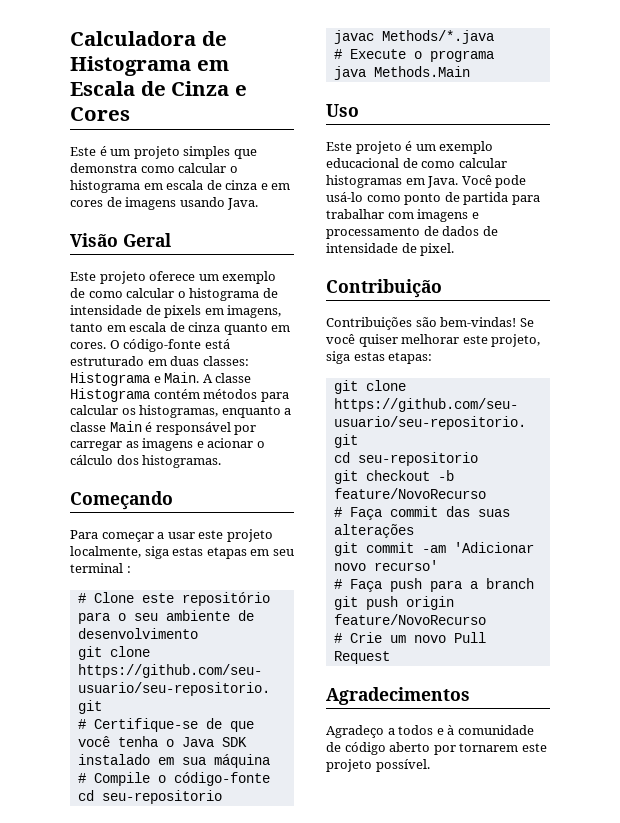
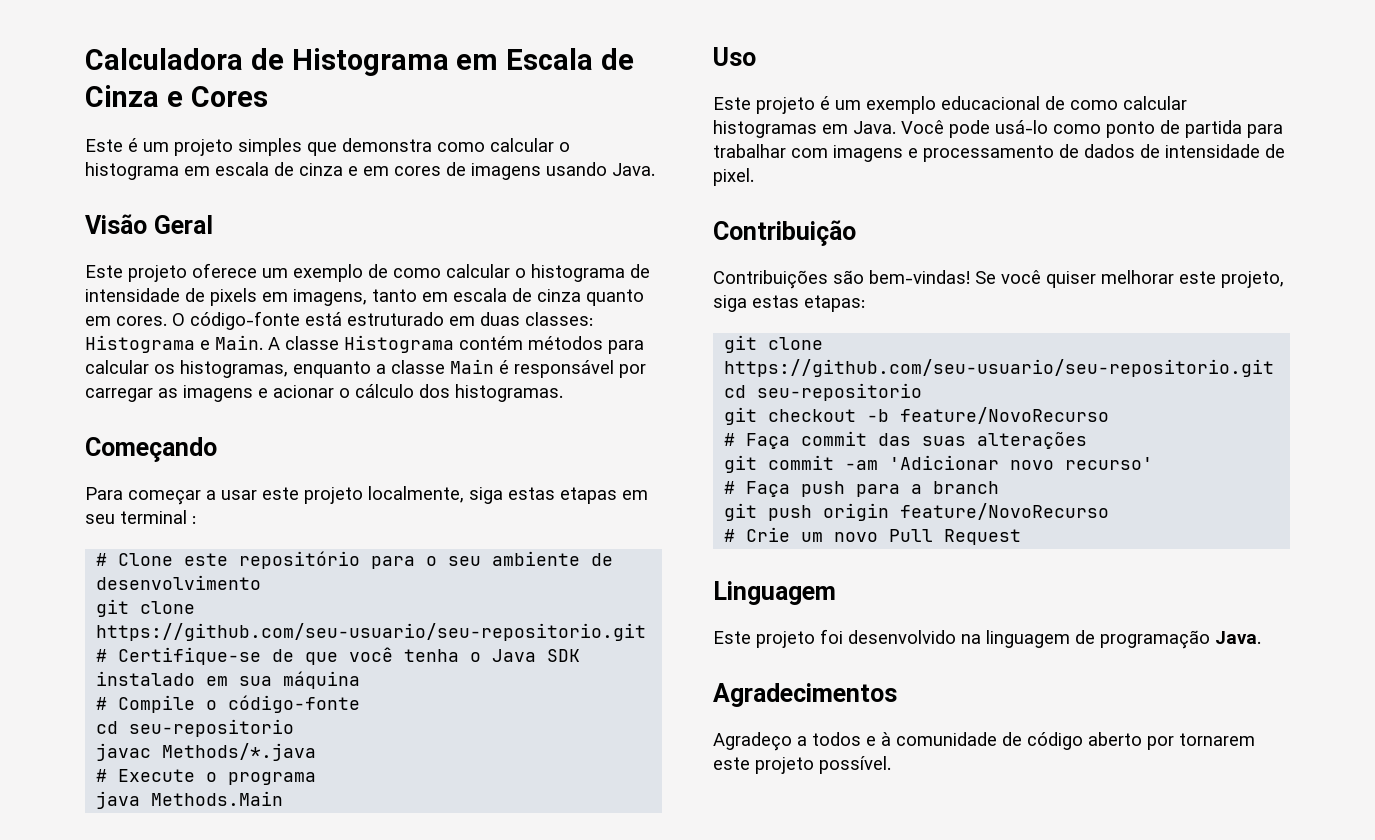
(390, 657) none -> [713,581,836,605] [713,629,1261,649] // Linguagem // Este projeto foi desenvolvido na linguagem de programação Java.

